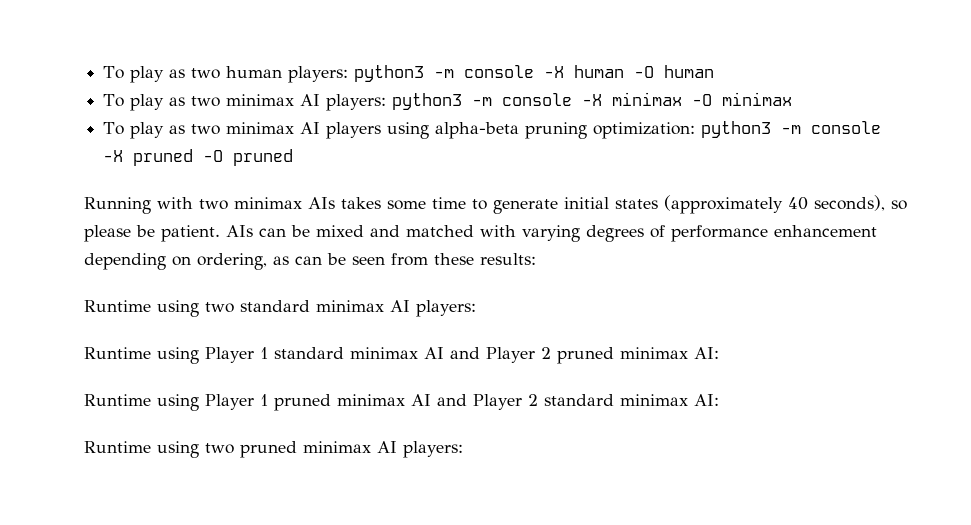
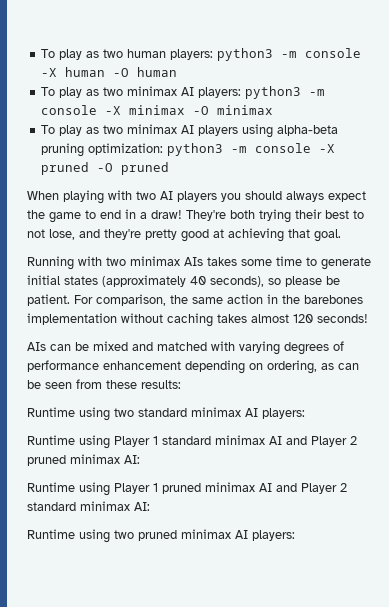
(294, 157) none -> [27,190,366,204] [27,209,364,223] [27,228,341,242] // When playing with two AI players you should always expect the game to end in a draw! They're both trying their best to not lose, and they're pretty good at achieving that goal.
(220, 233) none -> [74,294,363,306] [27,313,368,327] For comparison, the same action in the barebones implementation without caching takes almost 120 seconds! //

